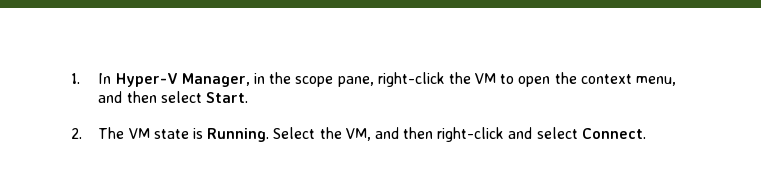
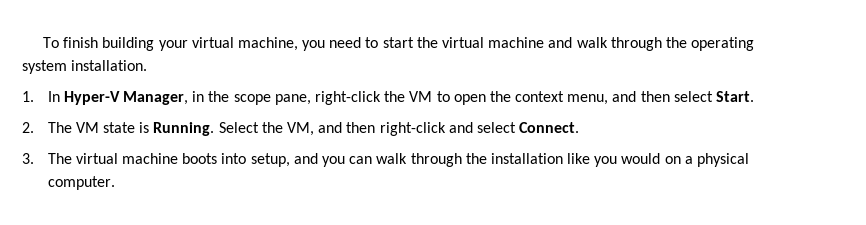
(71, 78) none -> [42,37,755,51] [22,60,148,74] To finish building your virtual machine, you need to start the virtual machine and walk through the operating system installation. //
(646, 133) none -> [22,153,749,167] [47,176,115,190] // 3. The virtual machine boots into setup, and you can walk through the installation like you would on a physical computer.

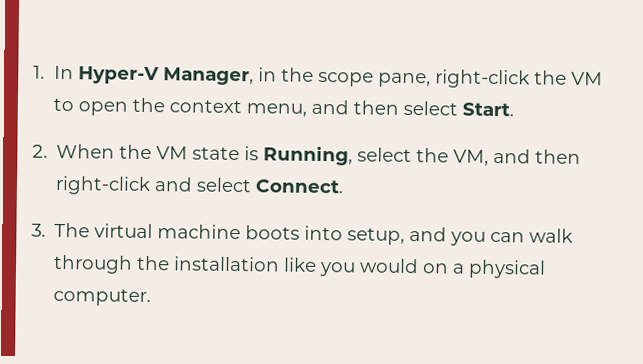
[42,37,755,51] [22,60,148,74] To finish building your virtual machine, you need to start the virtual machine and walk through the operating system installation. // -> (33, 72) none
[47,122,72,133] The -> [56,143,153,160] When the
[153,122,259,136] Running. Select -> [263,145,413,166] Running, select

